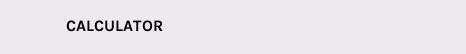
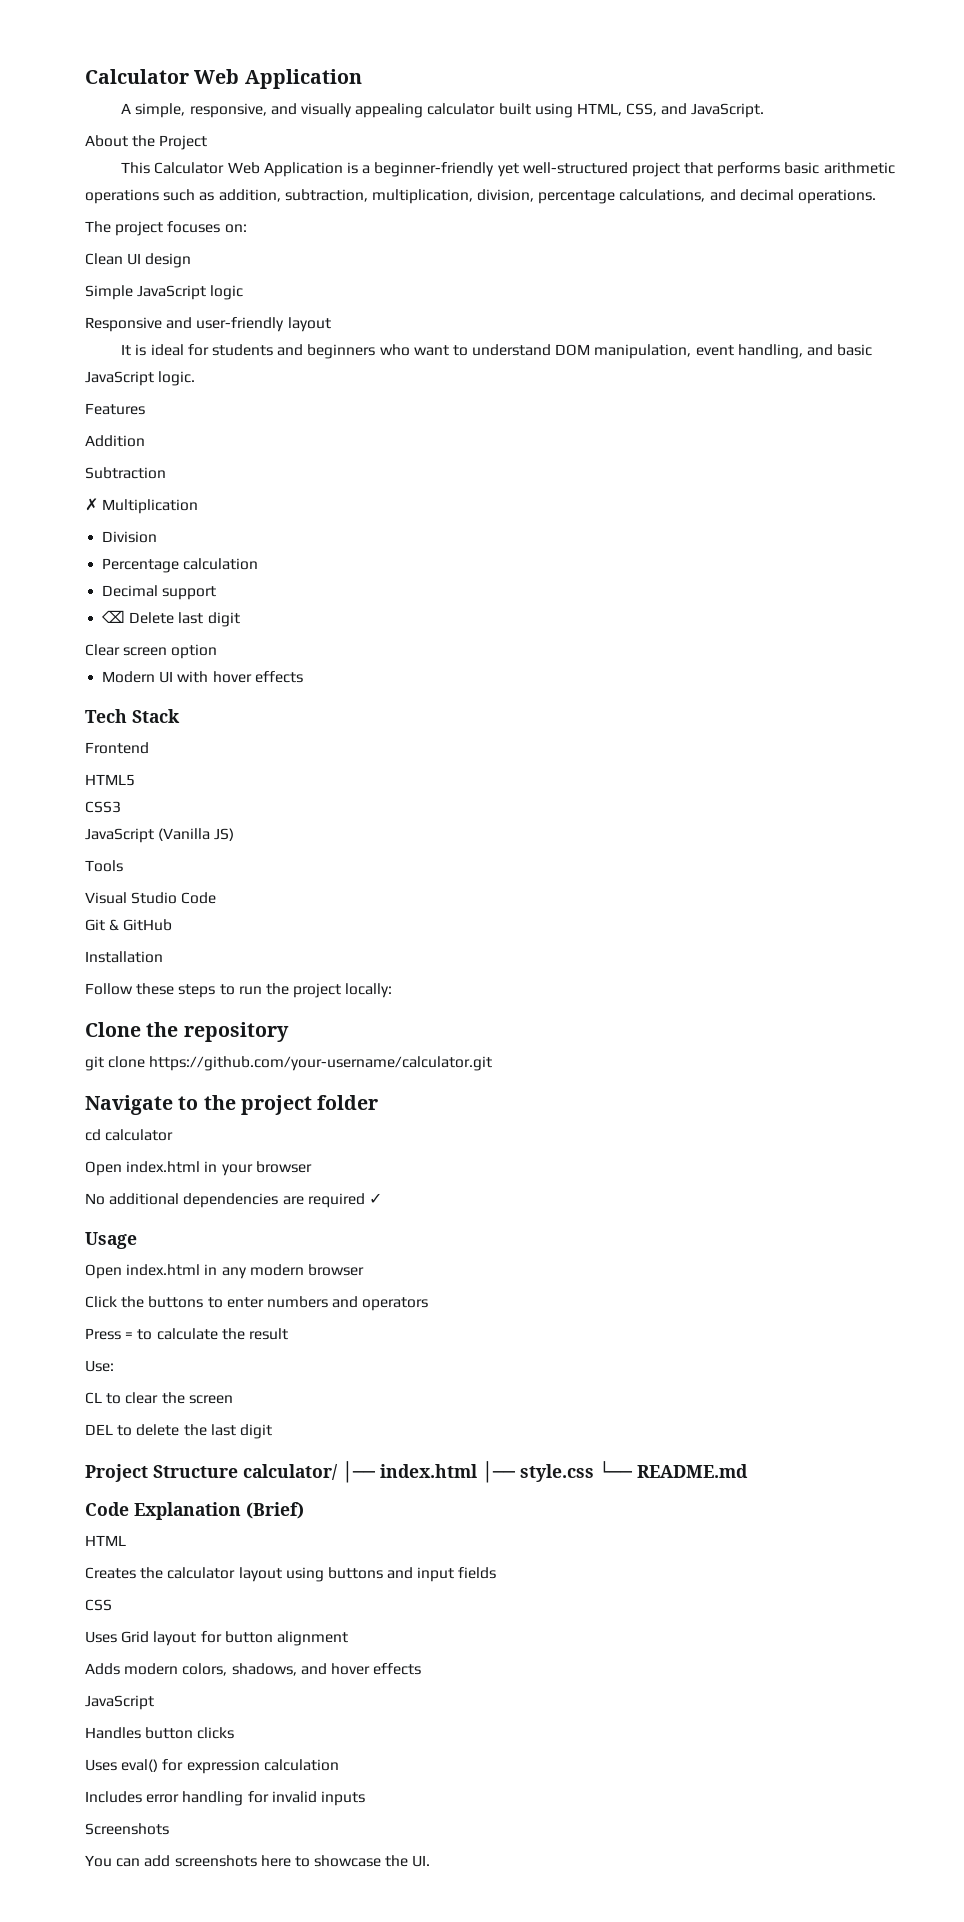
[66,20,163,32] CALCULATOR -> [85,69,362,89] [121,103,765,118] [85,135,208,150] [121,162,895,177] [85,189,877,204] [85,221,247,236] [85,253,192,268] [85,285,244,300] [85,317,331,332] [121,344,873,359] [85,371,196,386] [85,403,145,415] [85,435,145,447] [85,467,166,479] [85,498,199,514] [102,531,158,543] [102,558,259,573] [102,585,217,600] [102,610,240,627] [85,644,218,659] [102,671,303,683] [85,709,180,723] [85,742,149,754] [85,774,135,786] [85,801,121,813] [85,828,235,843] [85,860,123,872] [85,892,217,904] [85,919,173,931] [85,951,163,963] [85,983,393,998] [85,1022,289,1042] [85,1056,493,1071] [85,1095,379,1115] [85,1129,174,1141] [85,1161,312,1176] [85,1193,382,1208] [85,1232,137,1249] [85,1264,364,1279] [85,1296,429,1311] [85,1328,288,1340] [85,1360,114,1372] [85,1392,233,1404] [85,1424,272,1439] [85,1461,748,1483] [85,1502,304,1520] [85,1535,126,1546] [85,1567,497,1582] [85,1599,112,1611] [85,1631,348,1646] [85,1663,422,1676] [85,1695,154,1710] [85,1727,235,1739] [85,1759,339,1774] [85,1791,365,1806] [85,1823,169,1835] [85,1855,431,1867] Calculator Web Application // A simple, responsive, and visually appealing calculator built using HTML, CSS, and JavaScript. // About the Project // This Calculator Web Application is a beginner-friendly yet well-structured project that performs basic arithmetic operations such as addition, subtraction, multiplication, division, percentage calculations, and decimal operations. // The project focuses on: // Clean UI design // Simple JavaScript logic // Responsive and user-friendly layout // It is ideal for students and beginners who want to understand DOM manipulation, event handling, and basic JavaScript logic. // Features // Addition // Subtraction // ✗ Multiplication // Division // Percentage calculation // Decimal support // ⌫ Delete last digit // Clear screen option // Modern UI with hover effects // Tech Stack // Frontend // HTML5 // CSS3 // JavaScript (Vanilla JS) // Tools // Visual Studio Code // Git & GitHub // Installation // Follow these steps to run the project locally: // Clone the repository // git clone https://github.com/your-username/calculator.git // Navigate to the project folder // cd calculator // Open index.html in your browser // No additional dependencies are required ✓ // Usage // Open index.html in any modern browser // Click the buttons to enter numbers and operators // Press = to calculate the result // Use: // CL to clear the screen // DEL to delete the last digit // Project Structure calculator/ │── index.html │── style.css └── README.md // Code Explanation (Brief) // HTML // Creates the calculator layout using buttons and input fields // CSS // Uses Grid layout for button alignment // Adds modern colors, shadows, and hover effects // JavaScript // Handles button clicks // Uses eval() for expression calculation // Includes error handling for invalid inputs // Screenshots // You can add screenshots here to showcase the UI.

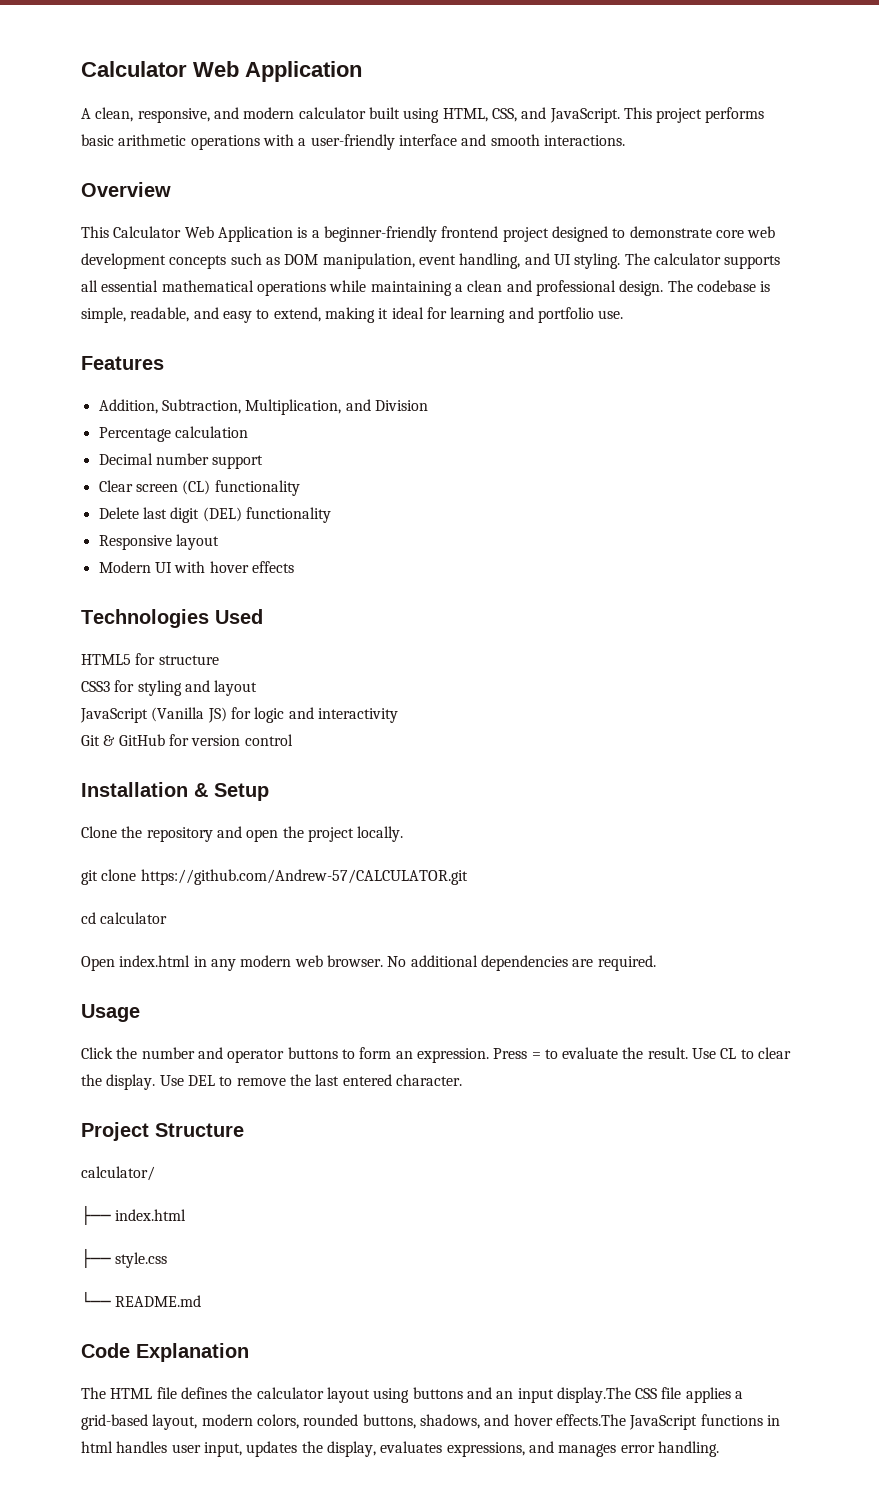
[135,103,186,118] simple, -> [95,107,134,122] clean,
[300,103,424,118] visually appealing -> [243,107,295,119] modern
[85,135,208,150] // About the Project -> [623,107,765,123] [81,134,625,150] [81,182,171,197] This project performs basic arithmetic operations with a user-friendly interface and smooth interactions. // Overview
[497,162,895,177] [85,189,877,204] [85,221,247,236] [85,253,192,268] [85,285,244,300] [85,317,331,332] [121,344,552,359] yet well-structured project that performs basic arithmetic operations such as addition, subtraction, multiplication, division, percentage calculations, and decimal operations. // The project focuses on: // Clean UI design // Simple JavaScript logic // Responsive and user-friendly layout // It is ideal for students and beginners who want to understand -> [441,226,776,242] [81,253,280,269] frontend project designed to demonstrate core web development concepts such as
[837,344,873,356] [85,371,196,386] [85,403,145,415] [85,435,145,447] [85,467,166,479] [85,498,199,514] basic JavaScript logic. // Features // Addition // Subtraction // ✗ Multiplication // -> [553,253,781,269] [81,280,771,296] [81,307,624,323] [81,356,164,370] [98,399,371,415] UI styling. The calculator supports all essential mathematical operations while maintaining a clean and professional design. The codebase is simple, readable, and easy to extend, making it ideal for learning and portfolio use. // Features // Addition, Subtraction, Multiplication, and
(159, 591) none -> [155,453,209,465] number
[102,610,126,623] ⌫ -> [98,480,300,496] Clear screen (CL) functionality //
[85,644,218,659] // Clear screen option -> [202,507,331,523] [98,534,219,550] (DEL) functionality // Responsive layout
[85,709,180,723] [85,742,149,754] Tech Stack // Frontend -> [81,609,263,628] Technologies Used
(135, 780) none -> [135,653,219,665] for structure
(121, 807) none -> [114,680,258,696] for styling and layout
[85,860,123,872] [85,892,217,904] // Tools // Visual Studio Code -> [230,707,398,723] for logic and interactivity
[85,951,163,963] [85,983,393,998] [85,1022,289,1042] [85,1056,493,1071] [85,1095,379,1115] // Installation // Follow these steps to run the project locally: // Clone the repository // git clone https://github.com/your-username/calculator.git // Navigate to the project folder -> [168,734,293,746] [81,782,269,801] [81,826,404,842] [81,869,468,885] for version control // Installation & Setup // Clone the repository and open the project locally. // git clone https://github.com/Andrew-57/CALCULATOR.git
[221,1161,312,1176] your browser // -> [210,955,383,971] any modern web browser.
[307,1193,382,1208] required ✓ -> [597,955,656,971] required.
[85,1264,364,1279] [85,1296,429,1311] [85,1328,288,1340] [85,1360,114,1372] Open index.html in any modern browser // Click the buttons to enter numbers and operators // Press = to calculate the result // Use: // -> [81,1047,717,1063] Click the number and operator buttons to form an expression. Press = to evaluate the result. Use
[188,1395,233,1404] screen // -> [106,1074,184,1090] display. Use
[136,1424,180,1436] delete -> [236,1078,286,1086] remove
[239,1424,272,1439] digit -> [342,1074,462,1086] entered character.
(238, 1471) none -> (244, 1130) //
[342,1461,516,1483] │── index.html │── -> [81,1205,187,1225] [81,1248,111,1268] // ├── index.html // ├──
(594, 1473) none -> (168, 1260) //
[246,1502,304,1519] (Brief) // -> [81,1387,106,1399] // The
[85,1567,136,1579] // Creates -> [156,1387,227,1399] file defines
[417,1567,497,1582] [85,1599,112,1611] [85,1631,348,1646] [85,1663,228,1676] input fields // CSS // Uses Grid layout for button alignment // Adds modern colors, -> [496,1387,744,1403] [81,1414,416,1430] an input display.The CSS file applies a grid-based layout, modern colors, rounded buttons,
[373,1663,422,1675] [85,1695,154,1710] [85,1727,235,1739] [85,1759,339,1774] [85,1791,365,1806] [85,1823,169,1835] [85,1855,431,1867] effects // JavaScript // Handles button clicks // Uses eval() for expression calculation // Includes error handling for invalid inputs // Screenshots // You can add screenshots here to showcase the UI. -> [555,1414,780,1430] [81,1441,719,1457] effects.The JavaScript functions in html handles user input, updates the display, evaluates expressions, and manages error handling.

